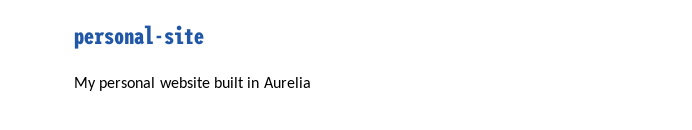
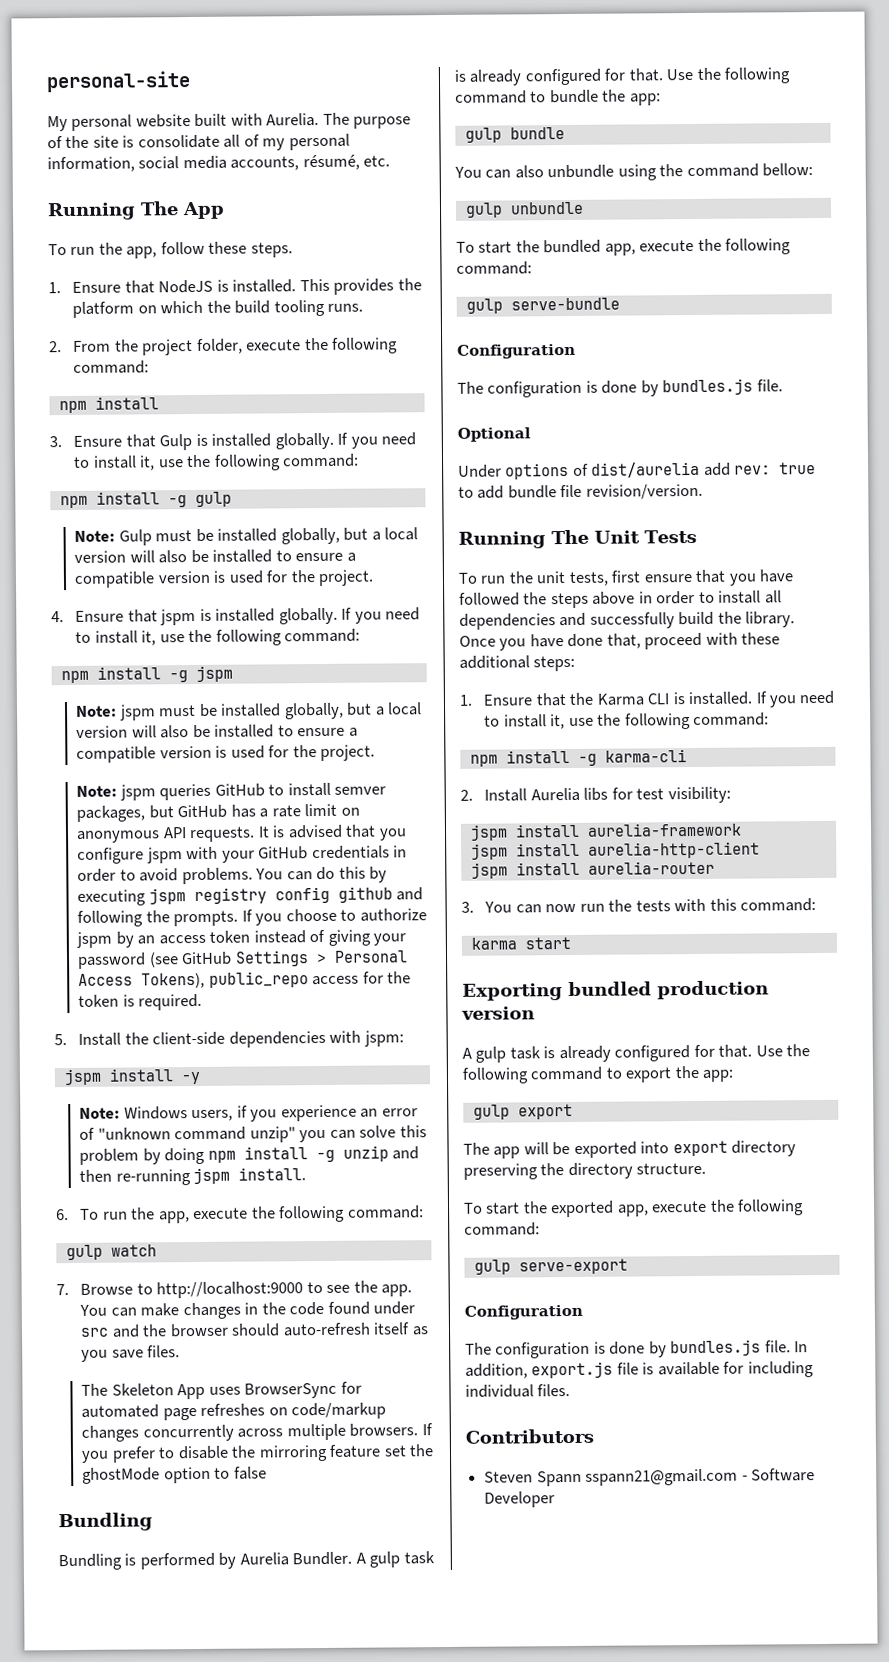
[247,77,311,88] in Aurelia -> [230,112,412,129] [47,133,350,151] [47,154,391,173] [47,201,225,221] [48,241,293,259] [48,278,422,295] [72,299,364,318] [49,337,399,356] [73,360,150,374] [58,396,159,414] [49,432,416,451] [73,453,360,471] [59,491,232,509] [74,527,418,546] [74,549,356,564] [74,569,375,588] [51,607,420,626] [75,628,361,646] [60,665,233,684] [75,702,422,721] [76,724,358,739] [76,744,376,763] [76,782,387,801] [76,803,360,822] [76,824,407,843] [77,845,408,864] [77,866,387,885] [77,886,424,906] [77,908,427,927] [76,929,406,948] [77,950,408,969] [78,971,412,989] [78,993,203,1011] [54,1030,404,1048] [63,1068,201,1086] [79,1104,418,1122] [79,1125,427,1143] [79,1145,420,1165] [79,1167,307,1186] [56,1205,424,1224] [65,1244,157,1261] [56,1280,413,1299] [79,1301,415,1320] [80,1322,429,1338] [81,1345,181,1362] [81,1381,362,1400] [81,1402,387,1421] [81,1423,433,1442] [81,1444,434,1463] [82,1466,267,1484] [58,1512,153,1532] [58,1551,435,1571] [454,67,792,86] [455,89,661,106] [464,127,565,143] [454,163,814,181] [464,201,584,218] [456,238,792,256] [456,261,532,275] [465,297,620,314] [457,343,576,359] [457,378,783,398] [457,427,531,442] [458,461,817,480] [458,483,703,500] [458,529,697,549] [458,569,795,586] [459,590,782,609] [459,611,796,630] [459,632,781,651] [459,655,576,672] [459,690,835,708] [484,712,770,730] [469,749,687,767] [460,786,731,804] [469,822,742,841] [470,841,760,860] [470,860,715,879] [461,898,816,914] [470,936,571,950] [462,980,769,1001] [461,1006,535,1020] [462,1044,811,1063] [462,1065,735,1084] [472,1103,573,1120] [463,1140,797,1159] [463,1162,707,1180] [463,1199,805,1218] [464,1222,540,1236] [473,1258,628,1275] [464,1304,583,1320] [465,1339,809,1359] [465,1361,814,1379] [465,1384,571,1398] [465,1428,594,1444] [484,1468,815,1487] [484,1491,556,1508] with Aurelia. The purpose of the site is consolidate all of my personal information, social media accounts, résumé, etc. // Running The App // To run the app, follow these steps. // 1. Ensure that NodeJS is installed. This provides the platform on which the build tooling runs. // 2. From the project folder, execute the following command: // npm install // 3. Ensure that Gulp is installed globally. If you need to install it, use the following command: // npm install -g gulp // Note: Gulp must be installed globally, but a local version will also be installed to ensure a compatible version is used for the project. // 4. Ensure that jspm is installed globally. If you need to install it, use the following command: // npm install -g jspm // Note: jspm must be installed globally, but a local version will also be installed to ensure a compatible version is used for the project. // Note: jspm queries GitHub to install semver packages, but GitHub has a rate limit on anonymous API requests. It is advised that you configure jspm with your GitHub credentials in order to avoid problems. You can do this by executing jspm registry config github and following the prompts. If you choose to authorize jspm by an access token instead of giving your password (see GitHub Settings > Personal Access Tokens), public_repo access for the token is required. // 5. Install the client-side dependencies with jspm: // jspm install -y // Note: Windows users, if you experience an error of "unknown command unzip" you can solve this problem by doing npm install -g unzip and then re-running jspm install. // 6. To run the app, execute the following command: // gulp watch // 7. Browse to http://localhost:9000 to see the app. You can make changes in the code found under src and the browser should auto-refresh itself as you save files. // The Skeleton App uses BrowserSync for automated page refreshes on code/markup changes concurrently across multiple browsers. If you prefer to disable the mirroring feature set the ghostMode option to false // Bundling // Bundling is performed by Aurelia Bundler. A gulp task is already configured for that. Use the following command to bundle the app: // gulp bundle // You can also unbundle using the command bellow: // gulp unbundle // To start the bundled app, execute the following command: // gulp serve-bundle // Configuration // The configuration is done by bundles.js file. // Optional // Under options of dist/aurelia add rev: true to add bundle file revision/version. // Running The Unit Tests // To run the unit tests, first ensure that you have followed the steps above in order to install all dependencies and successfully build the library. Once you have done that, proceed with these additional steps: // 1. Ensure that the Karma CLI is installed. If you need to install it, use the following command: // npm install -g karma-cli // 2. Install Aurelia libs for test visibility: // jspm install aurelia-framework // jspm install aurelia-http-client // jspm install aurelia-router // 3. You can now run the tests with this command: // karma start // Exporting bundled production version // A gulp task is already configured for that. Use the following command to export the app: // gulp export // The app will be exported into export directory preserving the directory structure. // To start the exported app, execute the following command: // gulp serve-export // Configuration // The configuration is done by bundles.js file. In addition, export.js file is available for including individual files. // Contributors // Steven Spann sspann21@gmail.com - Software Developer

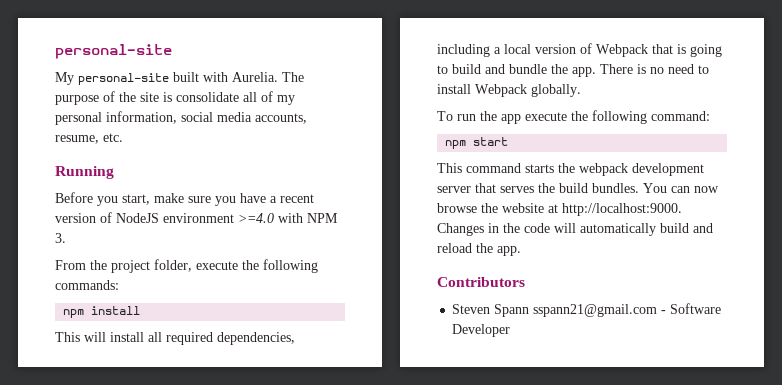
[71,114,191,131] personal website -> [78,73,169,85] personal-site
[302,154,360,171] résumé, -> [55,135,99,144] resume,
[140,201,225,220] [48,241,293,259] [48,278,422,295] [72,299,364,318] [49,341,62,353] The App // To run the app, follow these steps. // 1. Ensure that NodeJS is installed. This provides the platform on which the build tooling runs. // 2. -> [55,192,314,206] [55,212,338,223] [55,233,66,243] // Before you start, make sure you have a recent version of NodeJS environment >=4.0 with NPM 3. //
[73,360,150,374] command: -> [55,280,119,290] commands:
[49,432,416,451] [73,453,360,471] [59,491,232,509] [74,527,418,546] [74,549,356,564] [74,569,375,588] [51,607,420,626] [75,628,361,646] [60,665,233,684] [75,702,422,721] [76,724,358,739] [76,744,376,763] [76,782,387,801] [76,803,360,822] [76,824,407,843] [77,845,408,864] [77,866,387,885] [77,886,424,906] [77,908,427,927] [76,929,406,948] [77,950,408,969] [78,971,412,989] [78,993,203,1011] [54,1030,404,1048] [63,1068,201,1086] [79,1104,418,1122] [79,1125,427,1143] [79,1145,420,1165] [79,1167,307,1186] [56,1205,424,1224] [65,1244,157,1261] [56,1280,413,1299] [79,1301,415,1320] [80,1322,429,1338] [81,1345,181,1362] [81,1381,362,1400] [81,1402,387,1421] [81,1423,433,1442] [81,1444,434,1463] [82,1466,267,1484] [58,1512,153,1532] [58,1551,435,1571] [454,67,792,86] [455,89,661,106] [464,127,565,143] [454,163,814,181] [464,201,584,218] [456,238,792,256] [456,261,532,275] [465,297,620,314] [457,343,576,359] [457,378,783,398] [457,427,531,442] [458,461,817,480] [458,483,703,500] [458,529,697,549] [458,569,795,586] [459,590,782,609] [459,611,796,630] [459,632,781,651] [459,655,576,672] [459,690,835,708] [484,712,770,730] [469,749,687,767] [460,786,731,804] [469,822,742,841] [470,841,760,860] [470,860,715,879] [461,898,816,914] [470,936,571,950] [462,980,769,1001] [461,1006,535,1020] [462,1044,811,1063] [462,1065,735,1084] [472,1103,573,1120] [463,1140,797,1159] [463,1162,707,1180] [463,1199,805,1218] [464,1222,540,1236] [473,1258,628,1275] [464,1304,583,1320] [465,1339,809,1359] [465,1361,814,1379] [465,1384,571,1398] 3. Ensure that Gulp is installed globally. If you need to install it, use the following command: // npm install -g gulp // Note: Gulp must be installed globally, but a local version will also be installed to ensure a compatible version is used for the project. // 4. Ensure that jspm is installed globally. If you need to install it, use the following command: // npm install -g jspm // Note: jspm must be installed globally, but a local version will also be installed to ensure a compatible version is used for the project. // Note: jspm queries GitHub to install semver packages, but GitHub has a rate limit on anonymous API requests. It is advised that you configure jspm with your GitHub credentials in order to avoid problems. You can do this by executing jspm registry config github and following the prompts. If you choose to authorize jspm by an access token instead of giving your password (see GitHub Settings > Personal Access Tokens), public_repo access for the token is required. // 5. Install the client-side dependencies with jspm: // jspm install -y // Note: Windows users, if you experience an error of "unknown command unzip" you can solve this problem by doing npm install -g unzip and then re-running jspm install. // 6. To run the app, execute the following command: // gulp watch // 7. Browse to http://localhost:9000 to see the app. You can make changes in the code found under src and the browser should auto-refresh itself as you save files. // The Skeleton App uses BrowserSync for automated page refreshes on code/markup changes concurrently across multiple browsers. If you prefer to disable the mirroring feature set the ghostMode option to false // Bundling // Bundling is performed by Aurelia Bundler. A gulp task is already configured for that. Use the following command to bundle the app: // gulp bundle // You can also unbundle using the command bellow: // gulp unbundle // To start the bundled app, execute the following command: // gulp serve-bundle // Configuration // The configuration is done by bundles.js file. // Optional // Under options of dist/aurelia add rev: true to add bundle file revision/version. // Running The Unit Tests // To run the unit tests, first ensure that you have followed the steps above in order to install all dependencies and successfully build the library. Once you have done that, proceed with these additional steps: // 1. Ensure that the Karma CLI is installed. If you need to install it, use the following command: // npm install -g karma-cli // 2. Install Aurelia libs for test visibility: // jspm install aurelia-framework // jspm install aurelia-http-client // jspm install aurelia-router // 3. You can now run the tests with this command: // karma start // Exporting bundled production version // A gulp task is already configured for that. Use the following command to export the app: // gulp export // The app will be exported into export directory preserving the directory structure. // To start the exported app, execute the following command: // gulp serve-export // Configuration // The configuration is done by bundles.js file. In addition, export.js file is available for including individual files. -> [55,332,295,345] [437,43,722,57] [437,64,709,77] [437,84,581,97] [437,110,710,124] [445,137,509,149] [437,163,704,176] [437,183,719,193] [437,203,682,216] [437,223,713,236] [437,243,521,256] This will install all required dependencies, including a local version of Webpack that is going to build and bundle the app. There is no need to install Webpack globally. // To run the app execute the following command: // npm start // This command starts the webpack development server that serves the build bundles. You can now browse the website at http://localhost:9000. Changes in the code will automatically build and reload the app.

